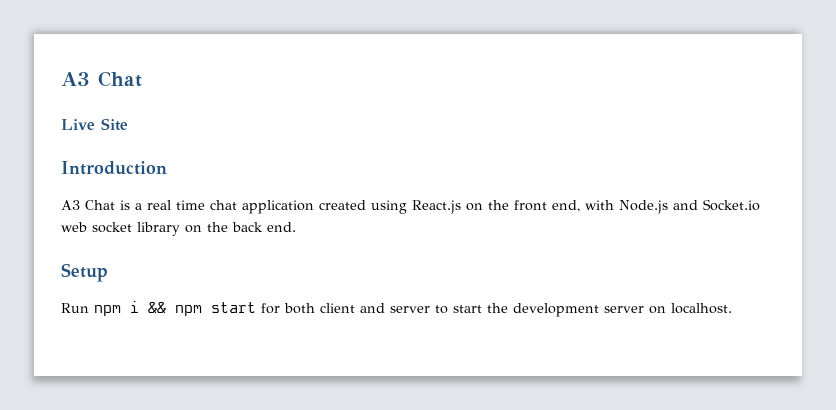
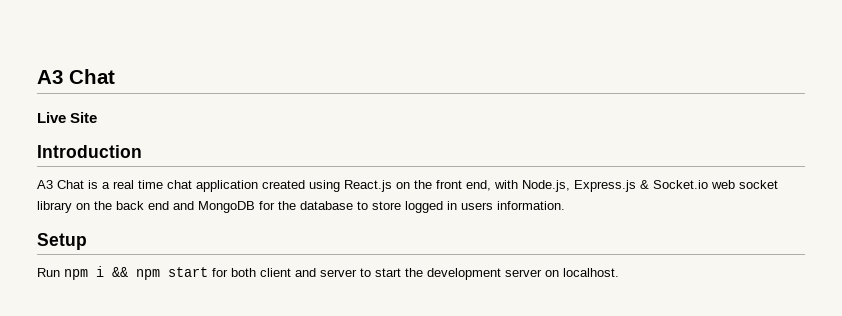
[619,200,698,214] Node.js and -> [522,180,649,192] Node.js, Express.js &
[267,222,296,232] end. -> [148,201,565,213] end and MongoDB for the database to store logged in users information.

